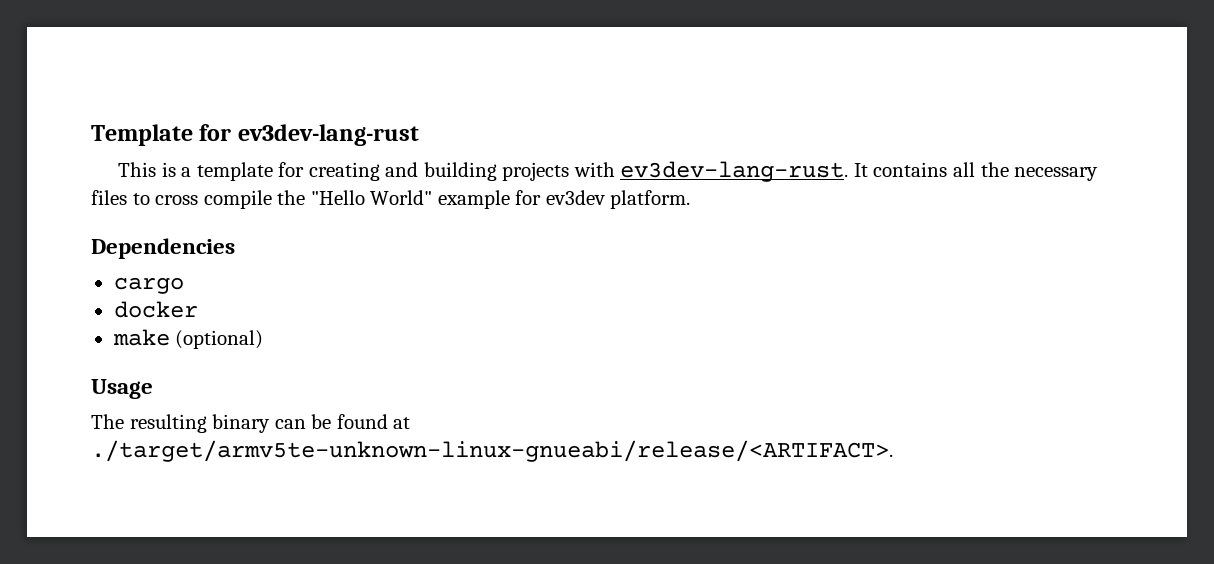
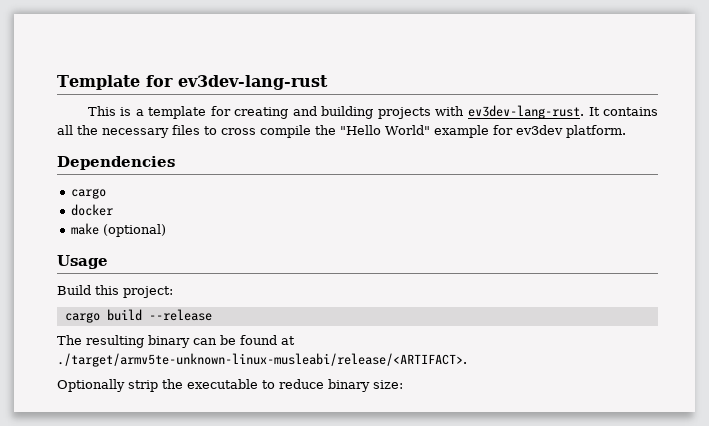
(153, 389) none -> [57,285,173,298] [64,309,212,323] // Build this project: // cargo build --release
[91,440,893,462] ./target/armv5te-unknown-linux-gnueabi/release/<ARTIFACT>. -> [57,353,467,367] [57,379,403,392] ./target/armv5te-unknown-linux-musleabi/release/<ARTIFACT>. // Optionally strip the executable to reduce binary size:

